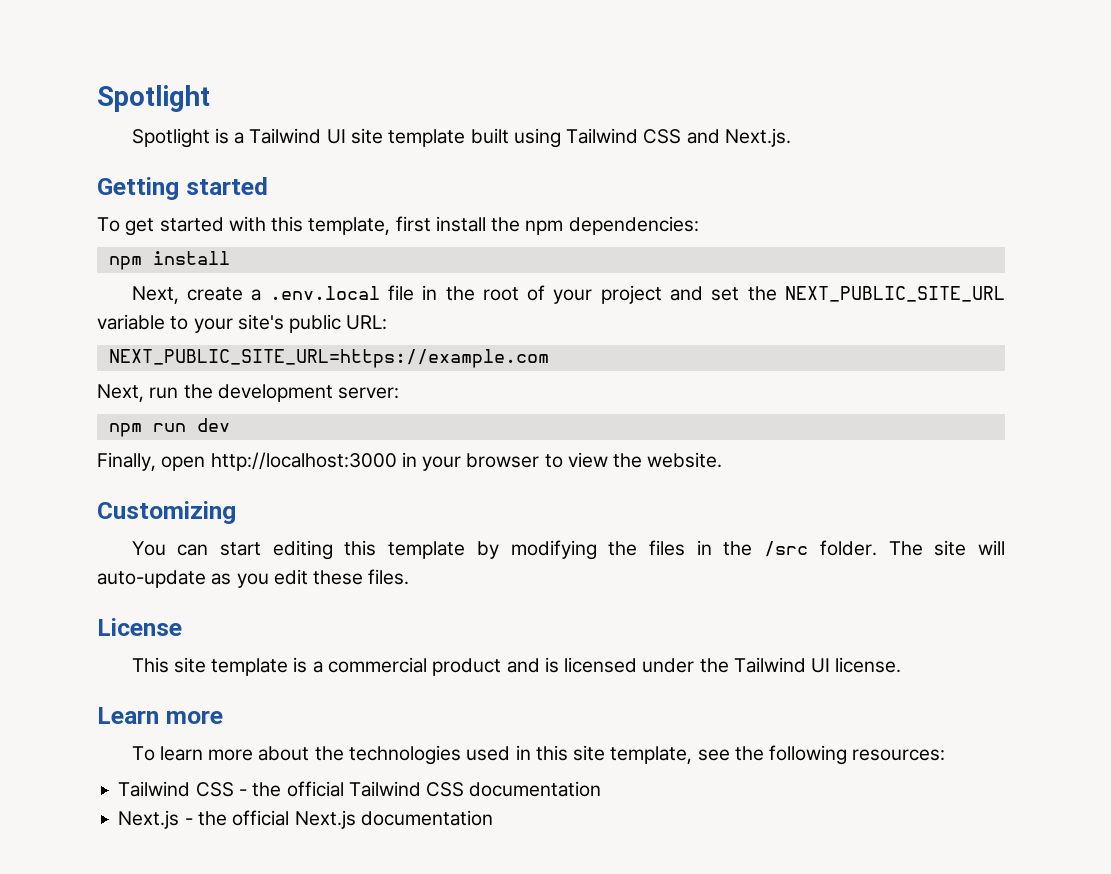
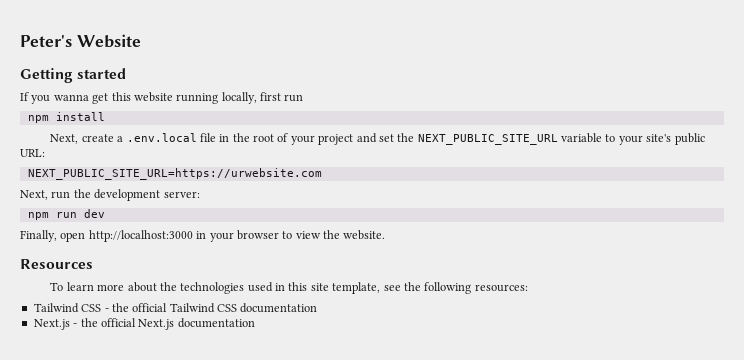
[97,85,210,112] [131,128,791,148] [97,177,268,200] [97,216,699,236] Spotlight // Spotlight is a Tailwind UI site template built using Tailwind CSS and Next.js. // Getting started // To get started with this template, first install the npm dependencies: -> [20,34,141,48] [20,68,127,83] [20,92,304,104] Peter's Website // Getting started // If you wanna get this website running locally, first run
[108,349,549,368] NEXT_PUBLIC_SITE_URL=https://example.com -> [27,168,322,180] NEXT_PUBLIC_SITE_URL=https://urwebsite.com
[97,501,236,524] [131,540,1006,560] [97,569,410,588] [97,618,182,636] [131,657,902,676] [97,707,223,724] Customizing // You can start editing this template by modifying the files in the /src folder. The site will auto-update as you edit these files. // License // This site template is a commercial product and is licensed under the Tailwind UI license. // Learn more -> [20,259,93,269] Resources

